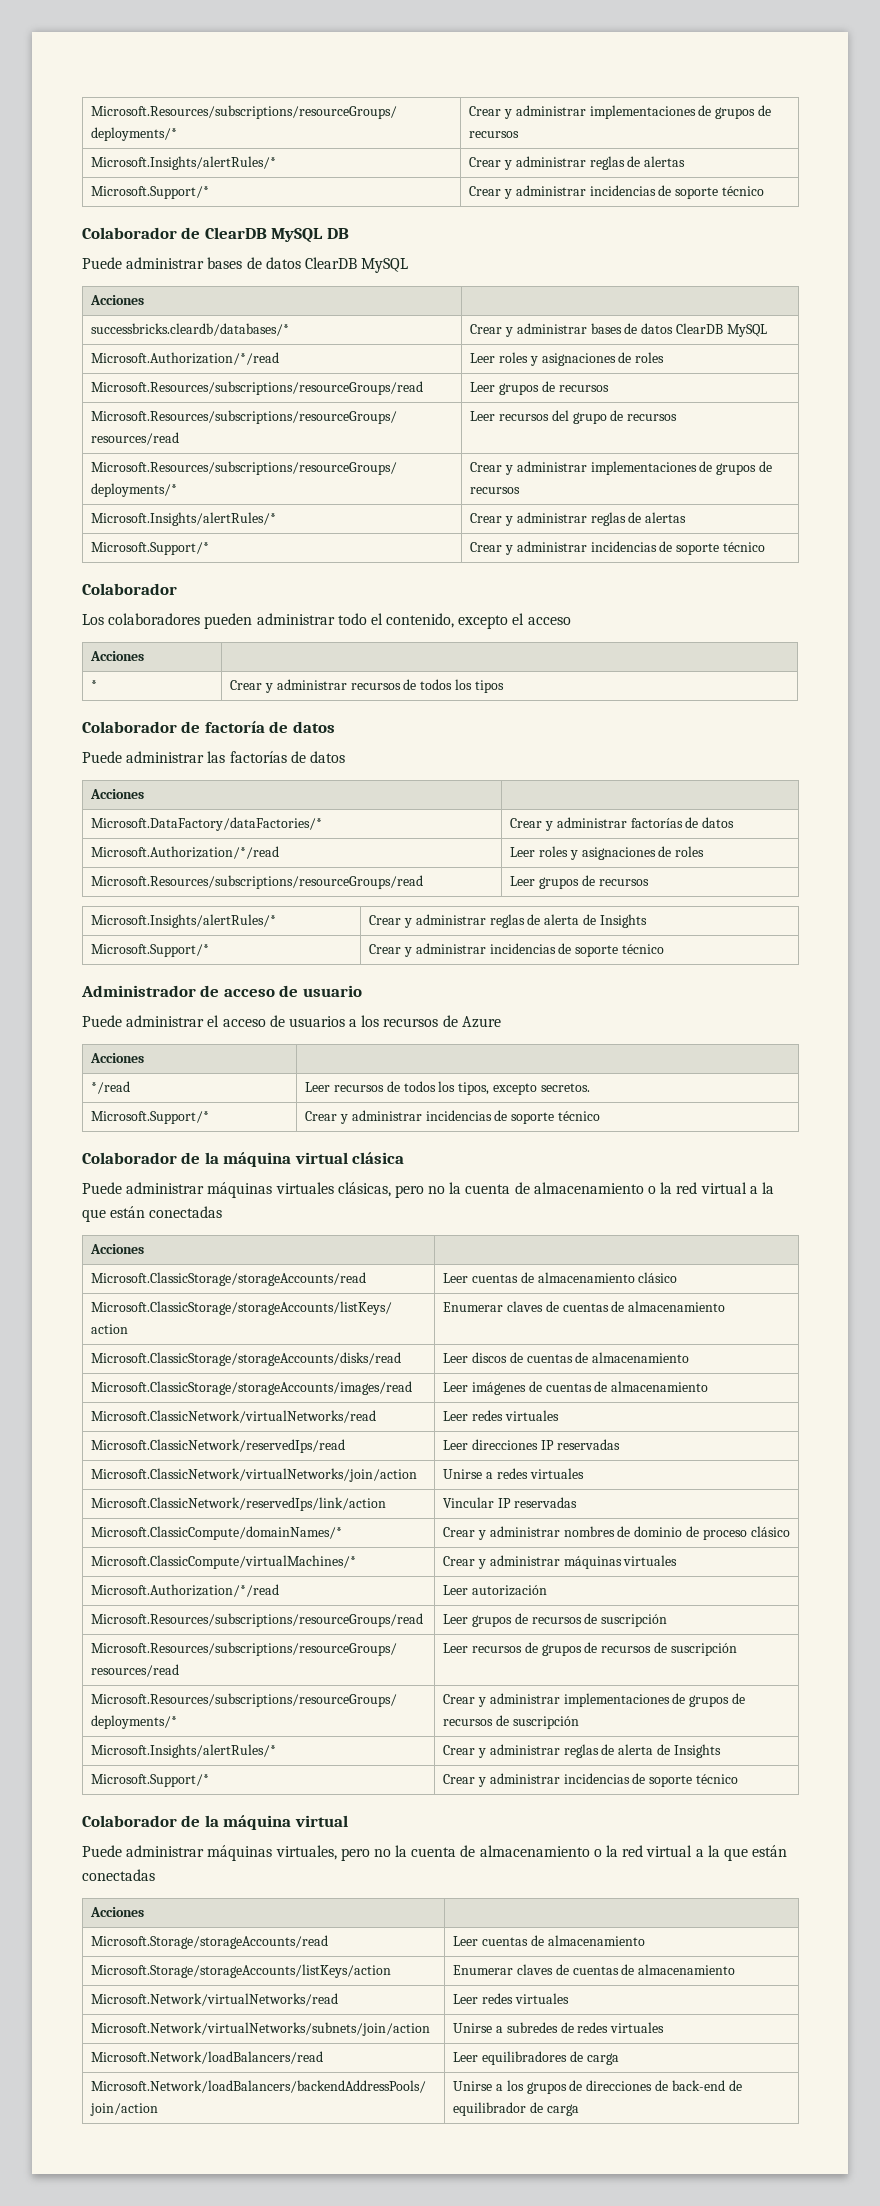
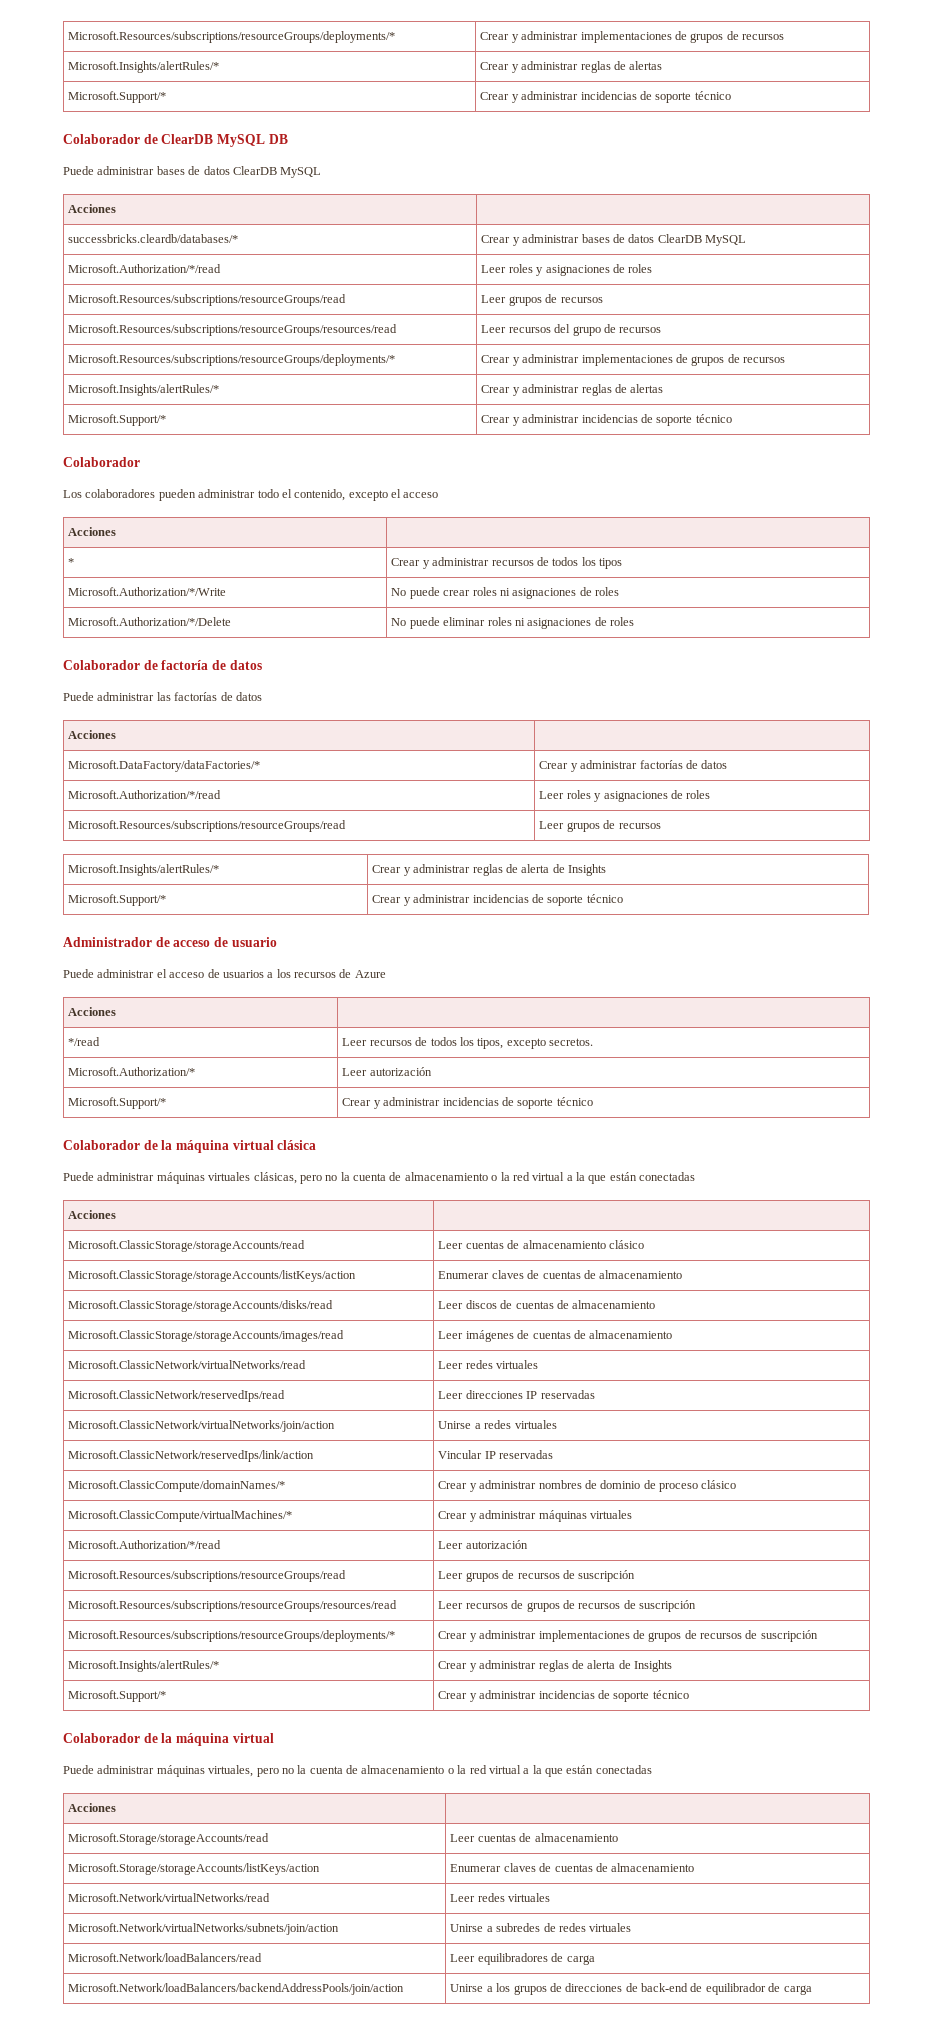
(504, 686) none -> [68,587,227,596] [391,587,620,599] [68,617,232,626] [391,617,635,629] // Microsoft.Authorization/*/Write | No puede crear roles ni asignaciones de roles // Microsoft.Authorization/*/Delete | No puede eliminar roles ni asignaciones de roles
(590, 1087) none -> [68,1067,196,1076] [342,1067,432,1076] // Microsoft.Authorization/* | Leer autorización

